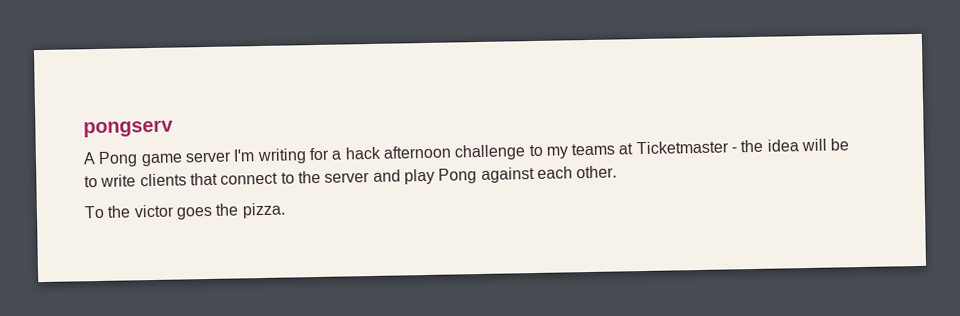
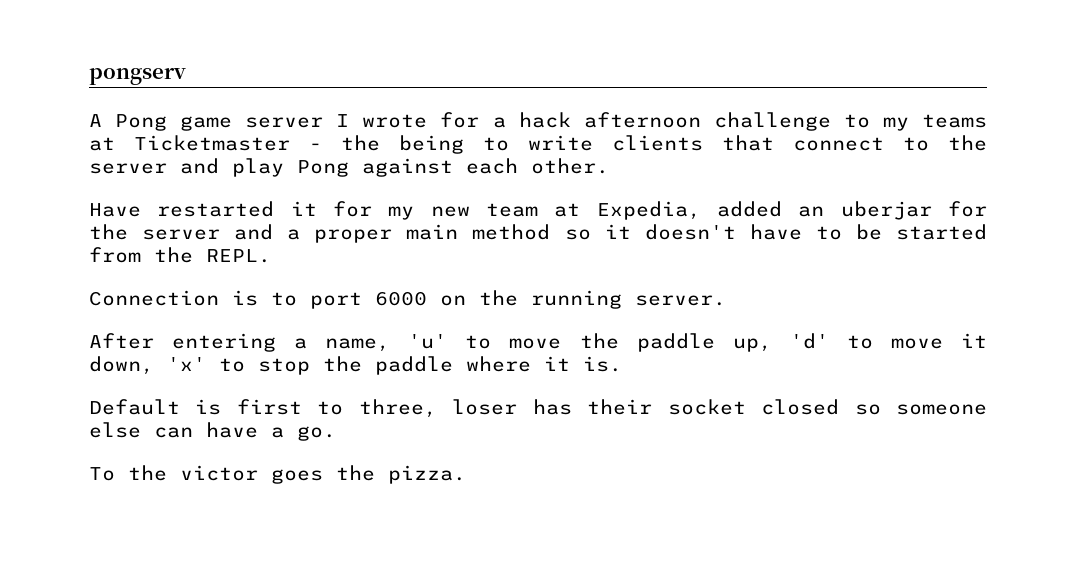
[233,148,307,165] I'm writing -> [336,114,428,128] I wrote
[766,138,850,152] idea will be -> [399,135,464,154] being
(618, 172) none -> [89,201,987,220] [89,224,988,243] [89,247,271,263] [89,290,726,309] [89,333,988,352] [89,356,622,375] [89,399,988,418] [89,422,336,441] // Have restarted it for my new team at Expedia, added an uberjar for the server and a proper main method so it doesn't have to be started from the REPL. // Connection is to port 6000 on the running server. // After entering a name, 'u' to move the paddle up, 'd' to move it down, 'x' to stop the paddle where it is. // Default is first to three, loser has their socket closed so someone else can have a go.

